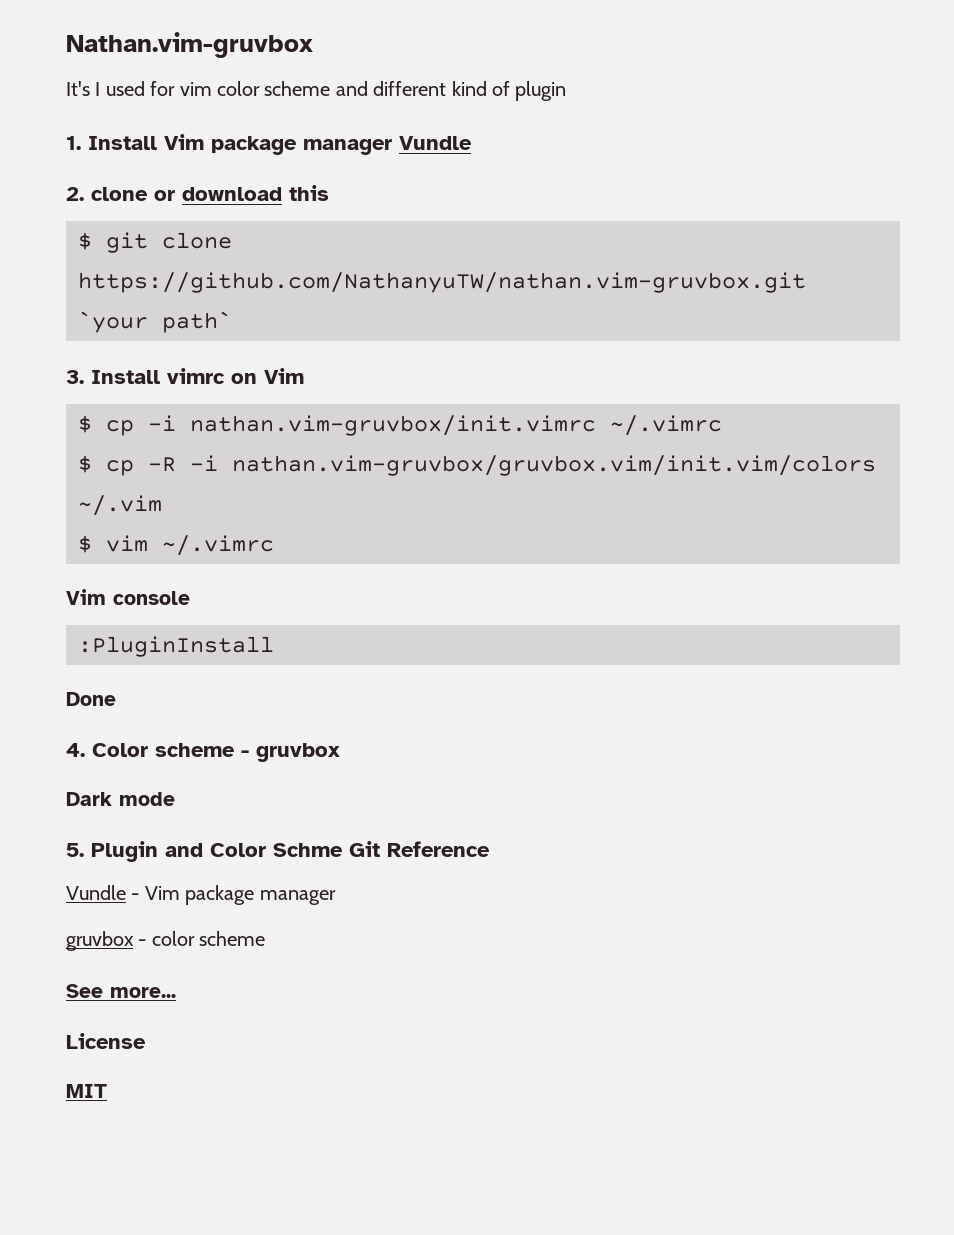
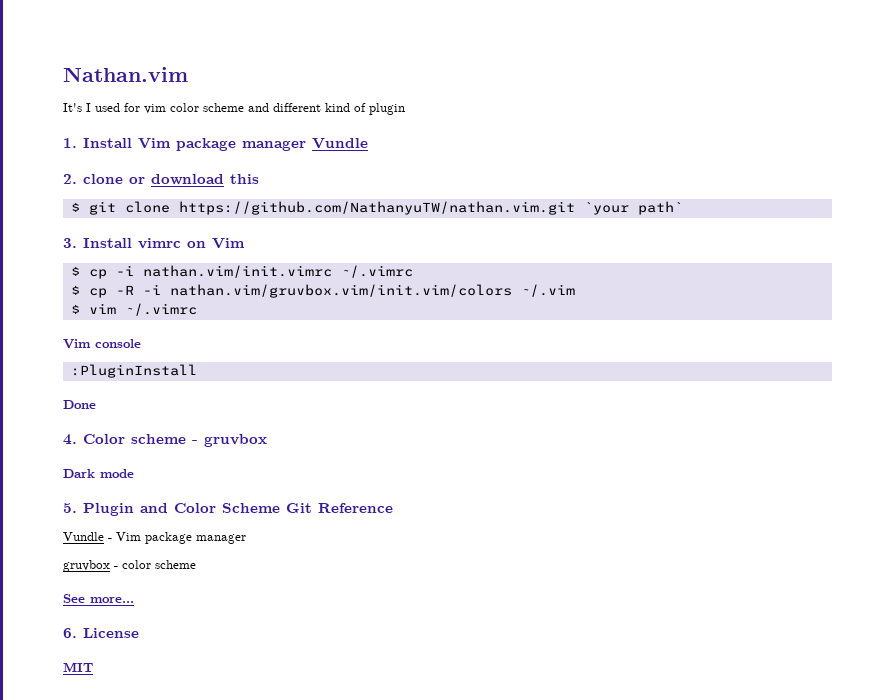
[66,32,313,58] Nathan.vim-gruvbox -> [63,67,188,82] Nathan.vim
[78,272,806,293] https://github.com/NathanyuTW/nathan.vim-gruvbox.git -> [178,201,575,215] https://github.com/NathanyuTW/nathan.vim.git
[190,415,596,436] nathan.vim-gruvbox/init.vimrc -> [142,265,332,278] nathan.vim/init.vimrc
[232,455,876,476] nathan.vim-gruvbox/gruvbox.vim/init.vim/colors -> [169,284,512,298] nathan.vim/gruvbox.vim/init.vim/colors
[273,843,343,857] Schme -> [222,503,280,513] Scheme
(176, 992) none -> [63,628,77,638] 6.

